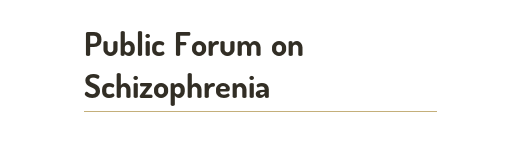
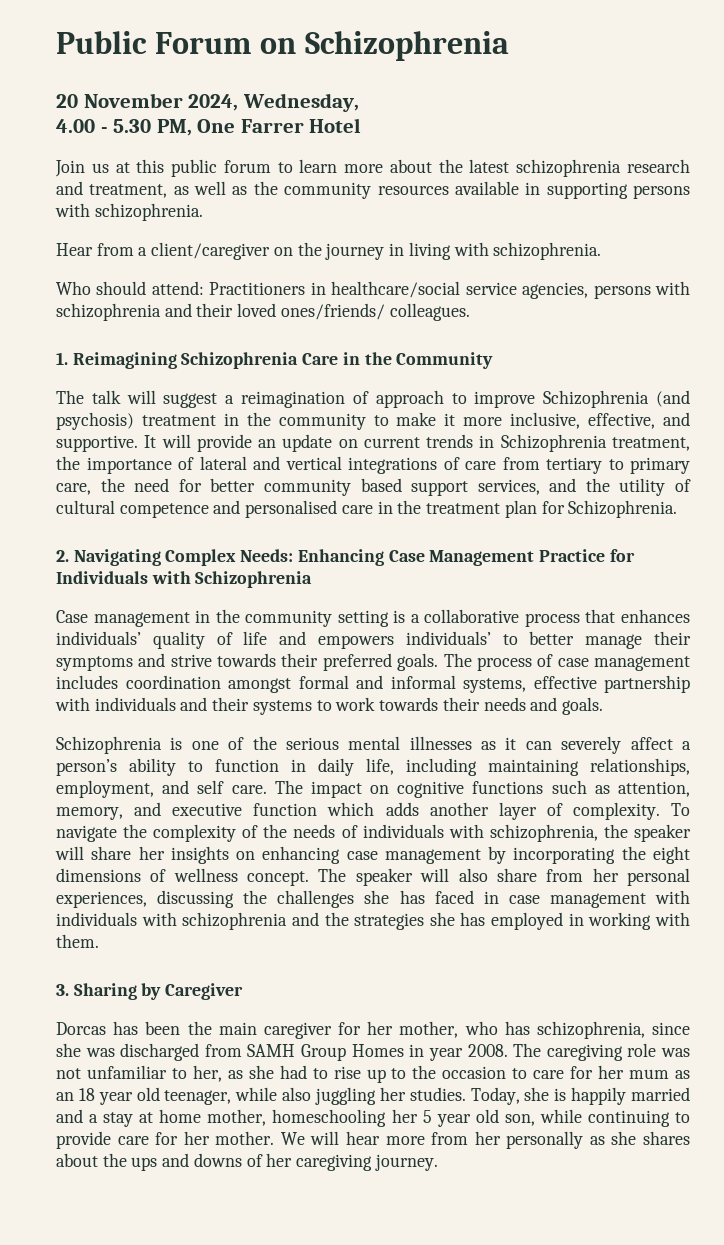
(270, 89) none -> [56,93,359,112] [56,118,362,136] [55,159,690,177] [56,181,691,199] [55,203,203,221] [56,242,602,260] [56,281,691,299] [56,303,470,321] [56,352,494,369] [56,390,690,408] [56,412,690,430] [56,434,690,452] [56,456,690,474] [56,478,692,496] [56,500,678,518] [56,549,635,566] [56,571,313,588] [56,609,690,627] [56,631,691,649] [56,653,691,671] [56,675,690,693] [55,697,603,715] [56,736,692,754] [56,758,690,776] [56,780,690,798] [56,802,691,820] [56,824,691,842] [55,846,690,864] [56,868,690,886] [56,890,691,908] [56,912,690,930] [56,934,99,948] [56,983,244,1000] [56,1021,690,1039] [56,1043,691,1061] [56,1065,691,1083] [56,1087,690,1105] [56,1109,690,1127] [56,1131,690,1149] [56,1153,438,1171] // 20 November 2024, Wednesday, // 4.00 - 5.30 PM, One Farrer Hotel // Join us at this public forum to learn more about the latest schizophrenia research and treatment, as well as the community resources available in supporting persons with schizophrenia. // Hear from a client/caregiver on the journey in living with schizophrenia. // Who should attend: Practitioners in healthcare/social service agencies, persons with schizophrenia and their loved ones/friends/ colleagues. // 1. Reimagining Schizophrenia Care in the Community // The talk will suggest a reimagination of approach to improve Schizophrenia (and psychosis) treatment in the community to make it more inclusive, effective, and supportive. It will provide an update on current trends in Schizophrenia treatment, the importance of lateral and vertical integrations of care from tertiary to primary care, the need for better community based support services, and the utility of cultural competence and personalised care in the treatment plan for Schizophrenia. // 2. Navigating Complex Needs: Enhancing Case Management Practice for Individuals with Schizophrenia // Case management in the community setting is a collaborative process that enhances individuals’ quality of life and empowers individuals’ to better manage their symptoms and strive towards their preferred goals. The process of case management includes coordination amongst formal and informal systems, effective partnership with individuals and their systems to work towards their needs and goals. // Schizophrenia is one of the serious mental illnesses as it can severely affect a person’s ability to function in daily life, including maintaining relationships, employment, and self care. The impact on cognitive functions such as attention, memory, and executive function which adds another layer of complexity. To navigate the complexity of the needs of individuals with schizophrenia, the speaker will share her insights on enhancing case management by incorporating the eight dimensions of wellness concept. The speaker will also share from her personal experiences, discussing the challenges she has faced in case management with individuals with schizophrenia and the strategies she has employed in working with them. // 3. Sharing by Caregiver // Dorcas has been the main caregiver for her mother, who has schizophrenia, since she was discharged from SAMH Group Homes in year 2008. The caregiving role was not unfamiliar to her, as she had to rise up to the occasion to care for her mum as an 18 year old teenager, while also juggling her studies. Today, she is happily married and a stay at home mother, homeschooling her 5 year old son, while continuing to provide care for her mother. We will hear more from her personally as she shares about the ups and downs of her caregiving journey.

